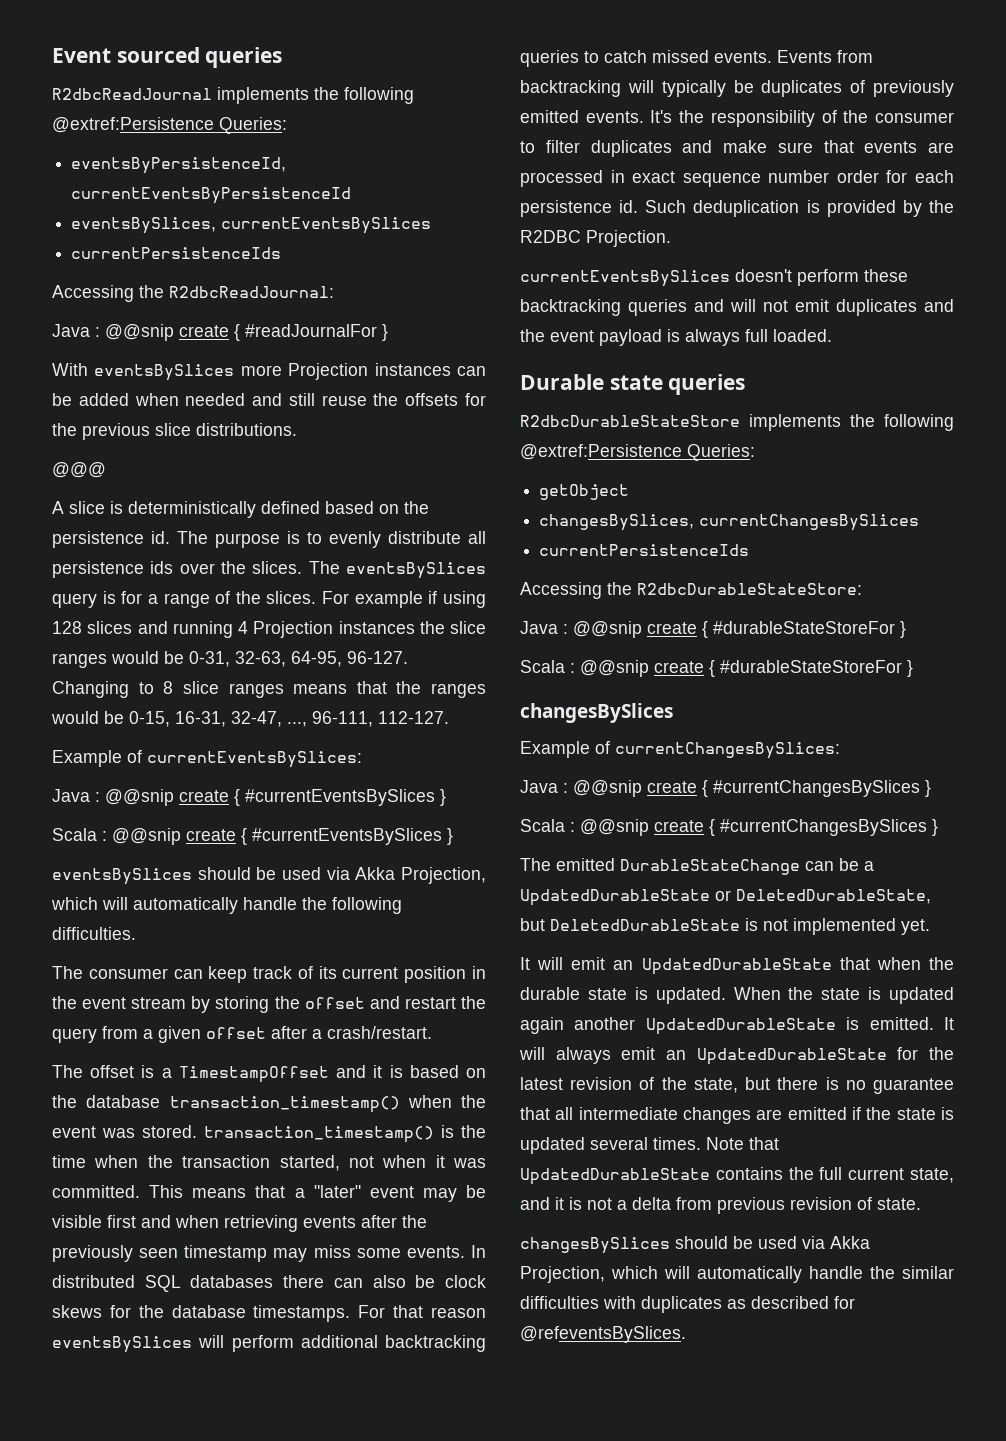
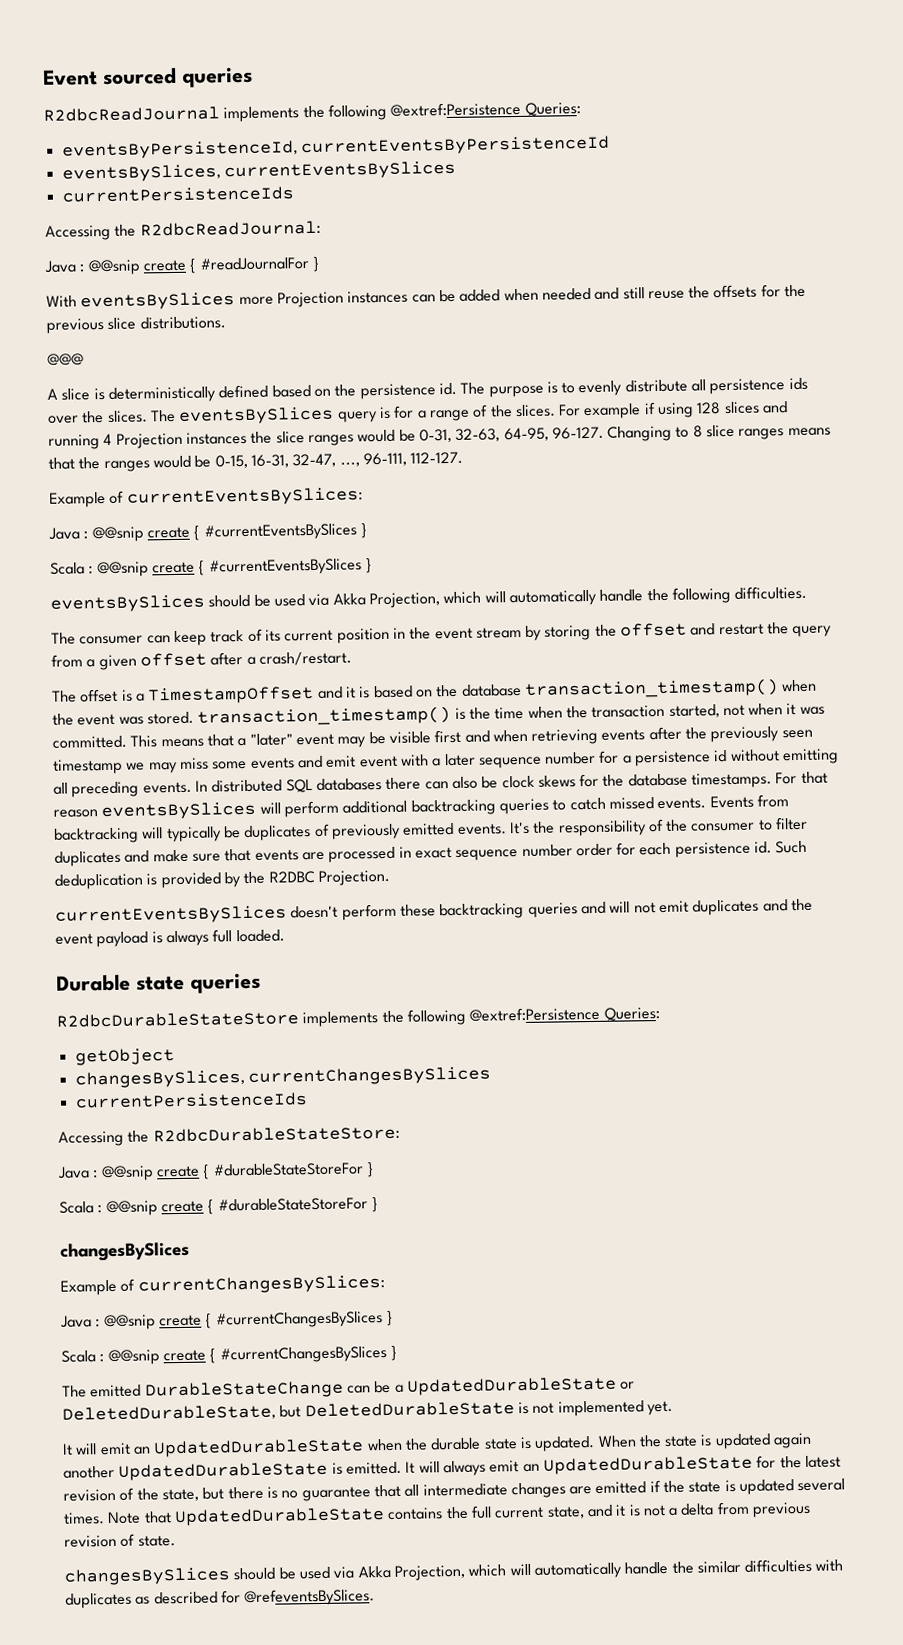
(268, 1253) none -> [126,762,146,771] we
(401, 1253) none -> [250,748,840,769] [53,781,140,798] events and emit event with a later sequence number for a persistence id without emitting all preceding
[839,957,870,970] that -> (365, 1448) none

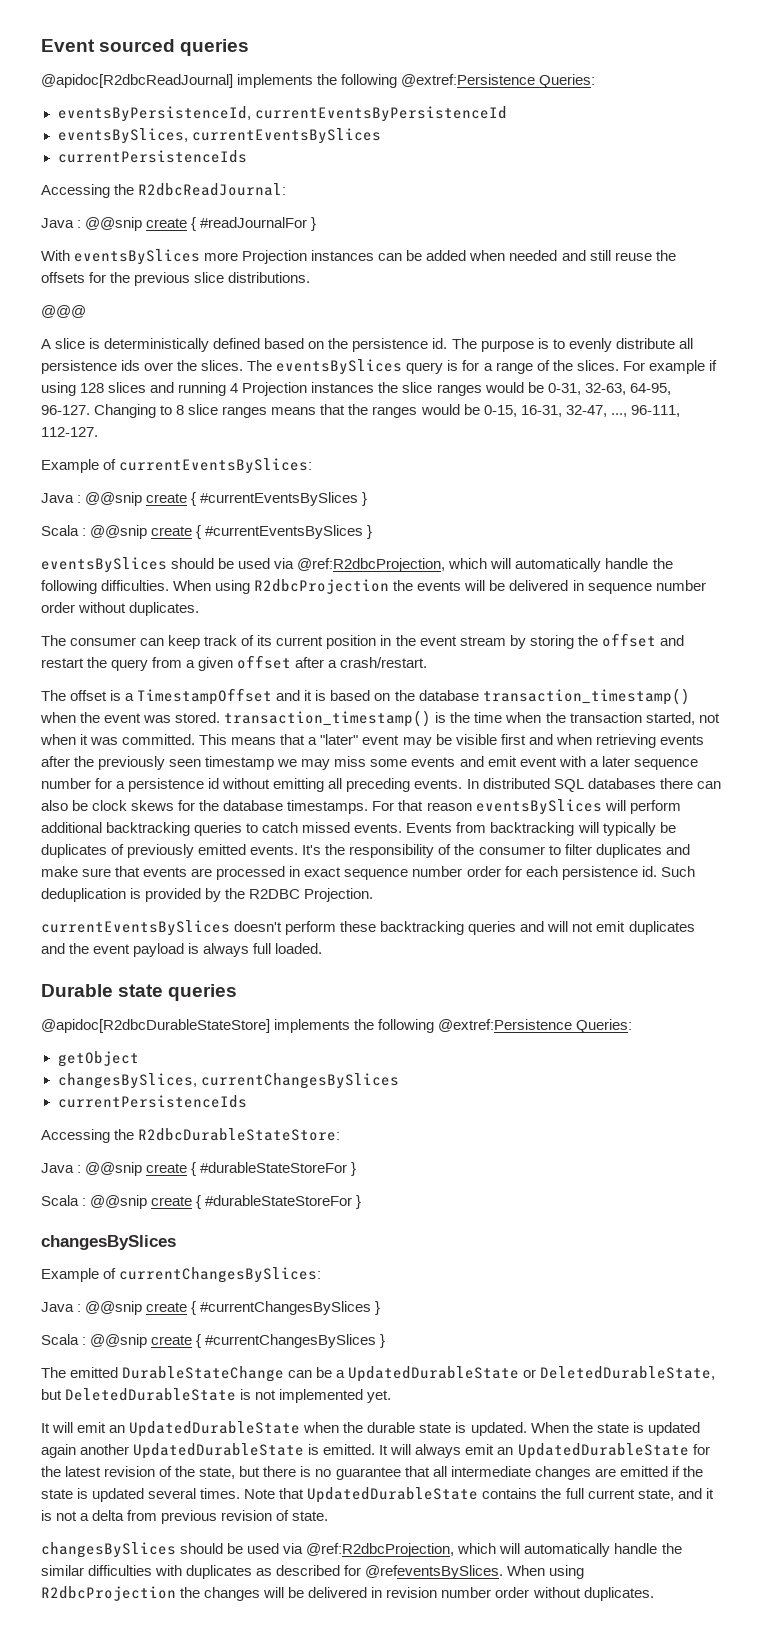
[43,106,220,122] R2dbcReadJournal -> [41,74,233,88] @apidoc[R2dbcReadJournal]
[332,592,440,609] Akka Projection, -> [297,558,446,572] @ref:R2dbcProjection,
(808, 592) none -> [173,579,706,594] [41,602,200,616] When using R2dbcProjection the events will be delivered in sequence number order without duplicates.
[56,1011,299,1028] R2dbcDurableStateStore -> [41,1019,270,1033] @apidoc[R2dbcDurableStateStore]
[357,1564,465,1581] Akka Projection, -> [306,1543,455,1557] @ref:R2dbcProjection,
(376, 1597) none -> [507,1565,585,1579] [41,1586,654,1601] When using R2dbcProjection the changes will be delivered in revision number order without duplicates.

